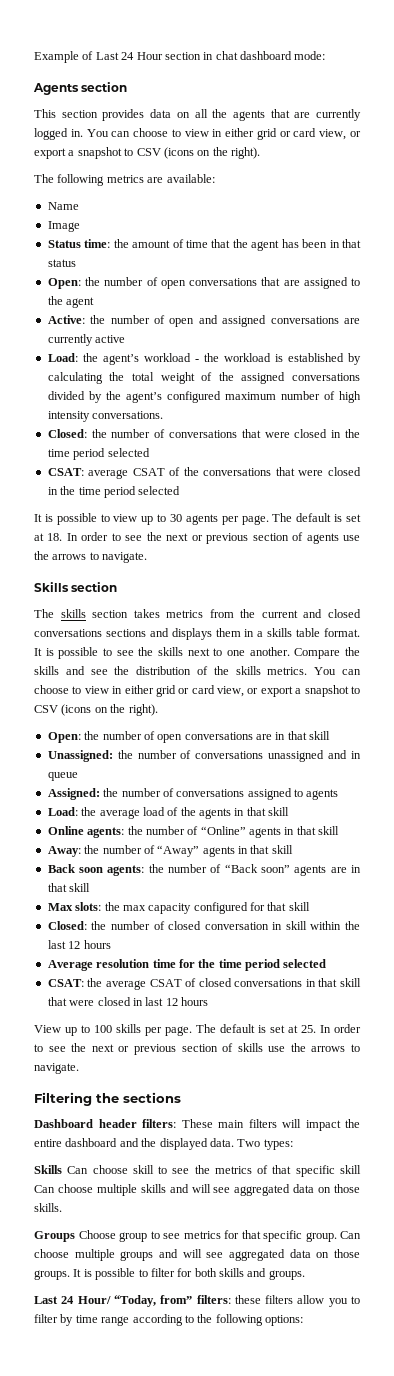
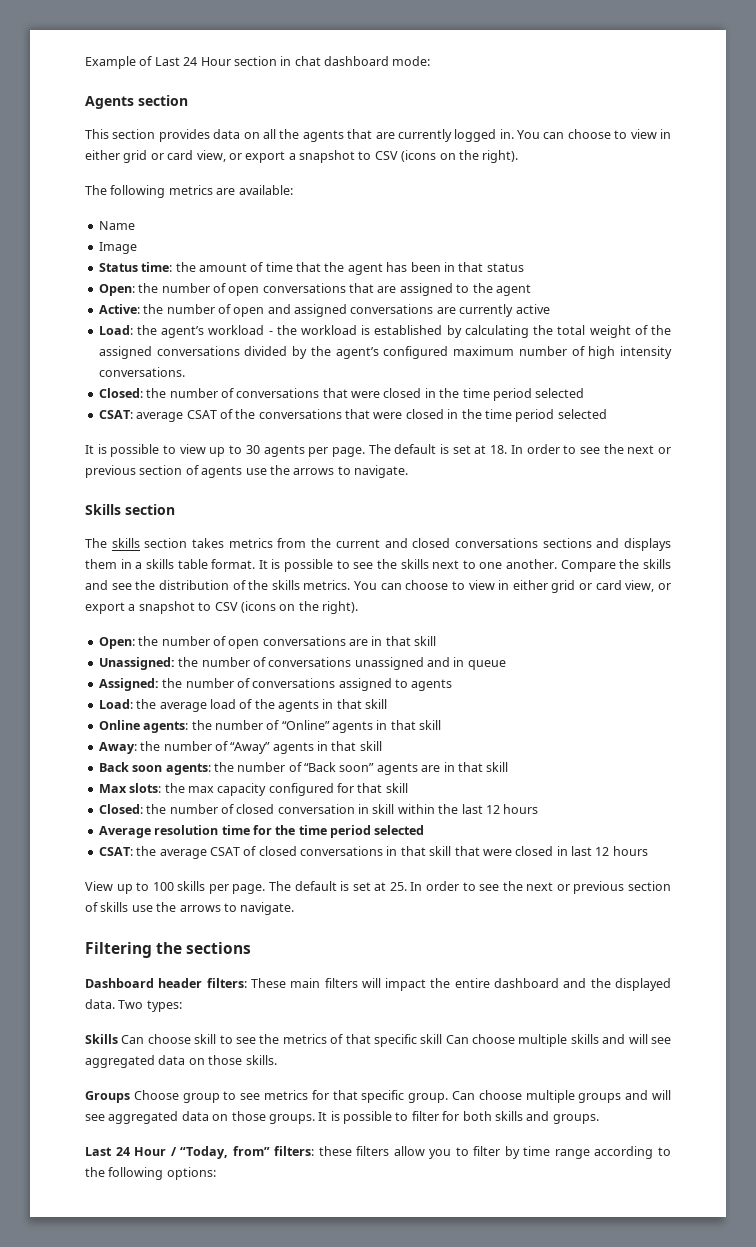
[77,1296,111,1304] Hour/ -> [134,1147,177,1156] Hour /

